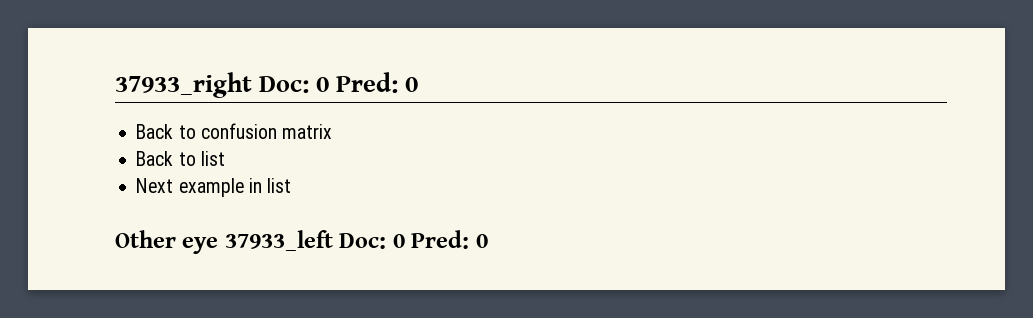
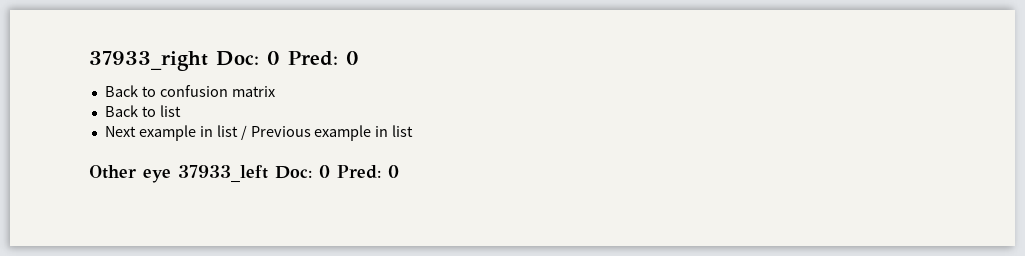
(292, 185) none -> [240,125,414,141] / Previous example in list

